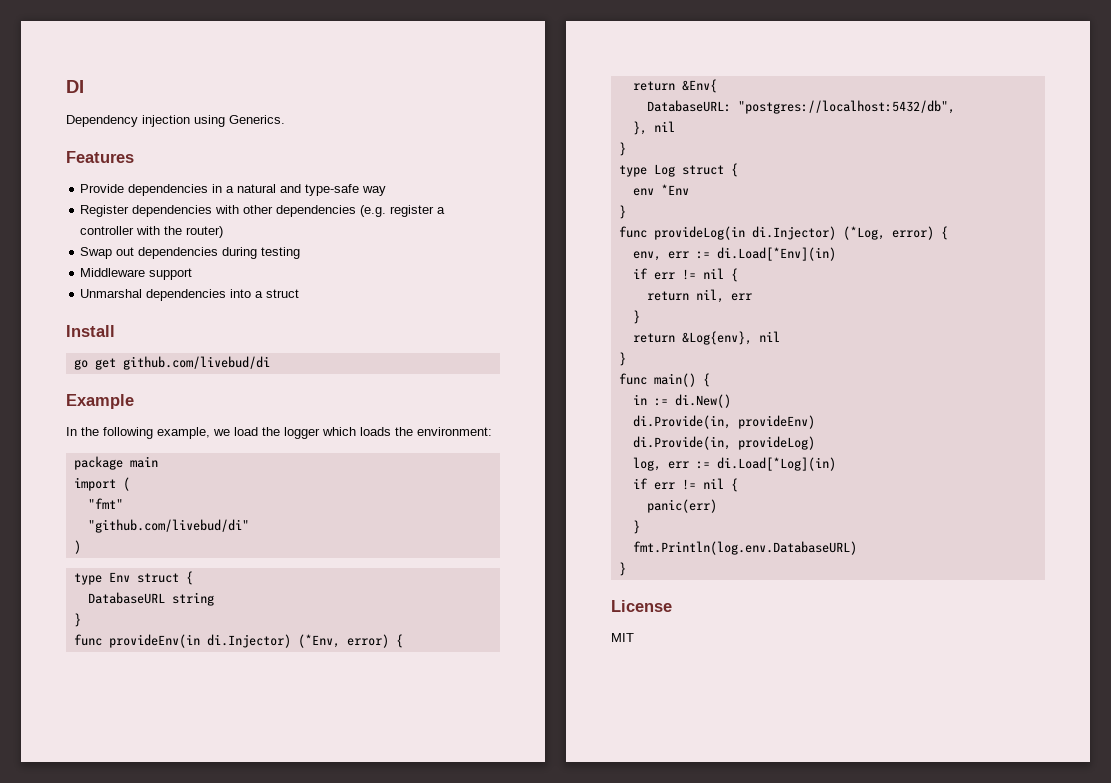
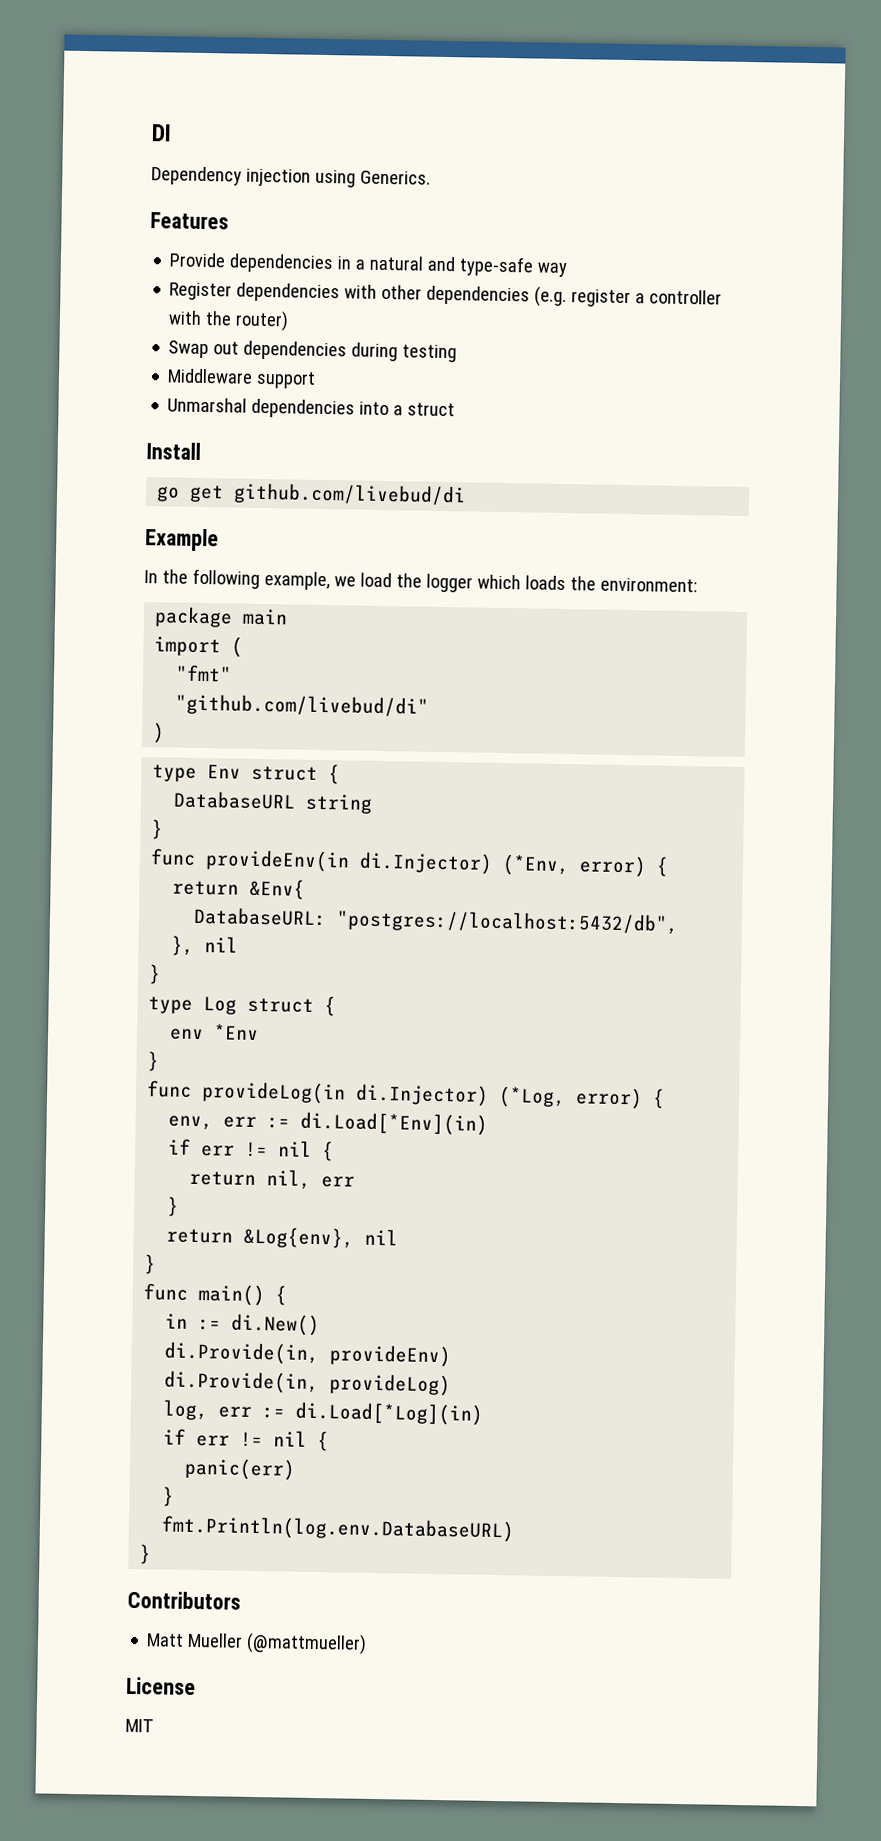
(626, 569) none -> [127,1590,241,1610] [146,1632,368,1655] // Contributors // Matt Mueller (@mattmueller)

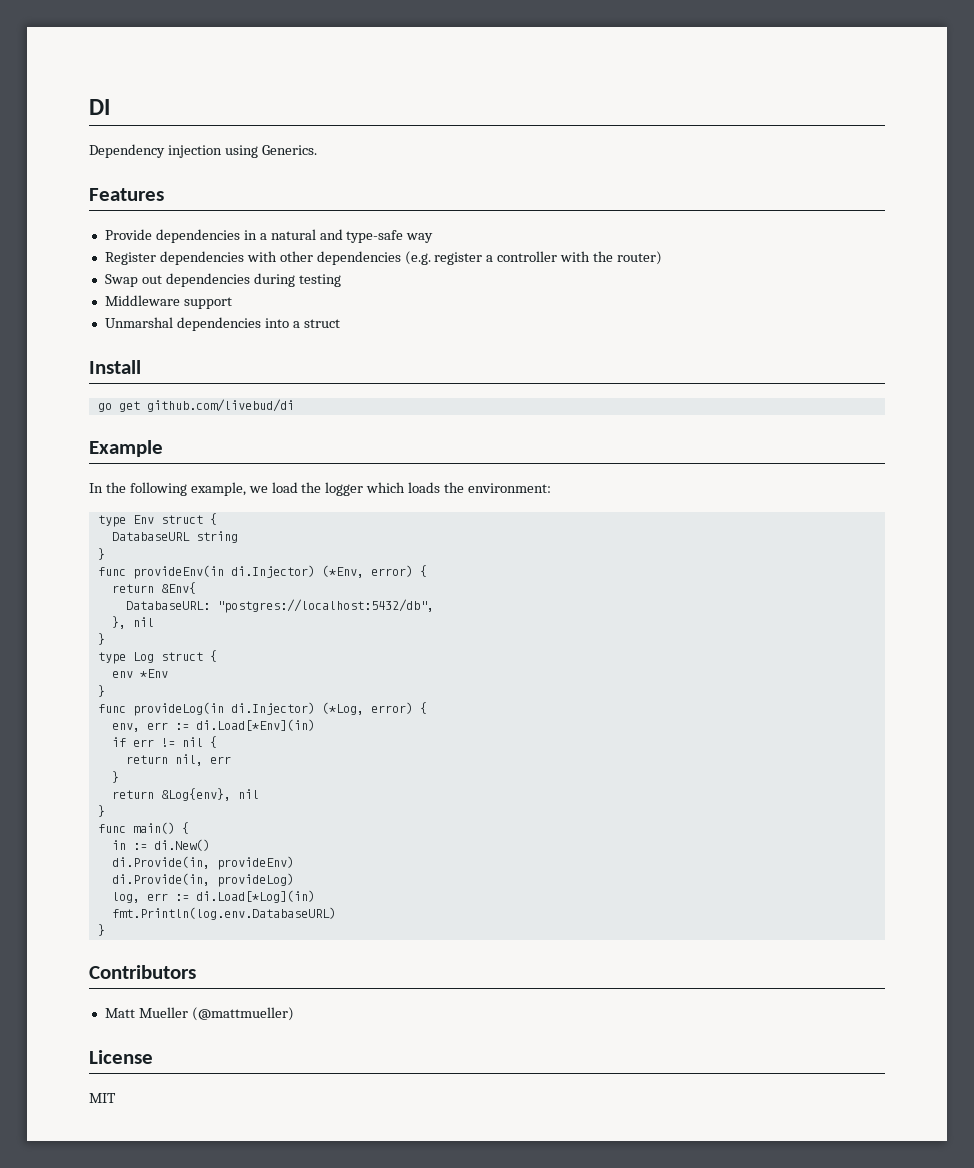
[154,606,289,628] [154,636,244,658] [175,664,233,682] [175,693,430,718] [152,722,166,744] // package main // import ( // "fmt" // "github.com/livebud/di" // ) -> (552, 488) none
[163,1428,330,1452] [184,1457,297,1481] [162,1486,175,1507] // if err != nil { // panic(err) // } -> (315, 896) none

